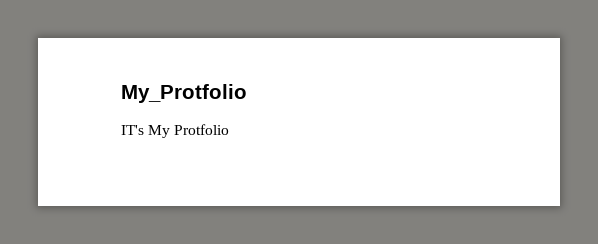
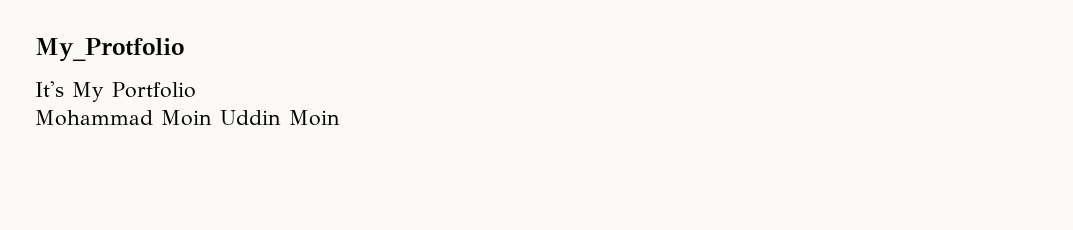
[121,124,230,138] IT's My Protfolio -> [35,81,196,102] [35,110,340,126] It's My Portfolio // Mohammad Moin Uddin Moin

